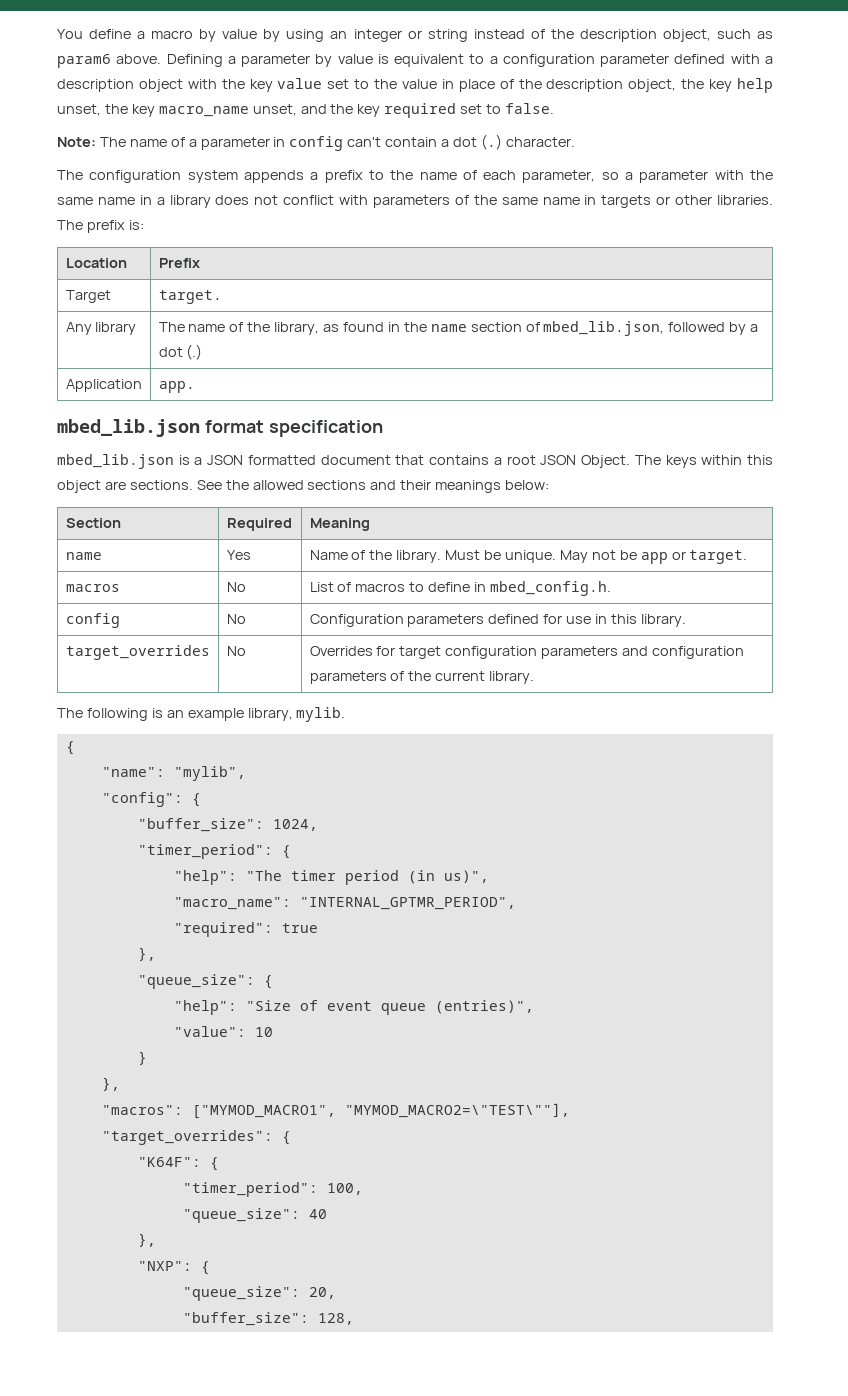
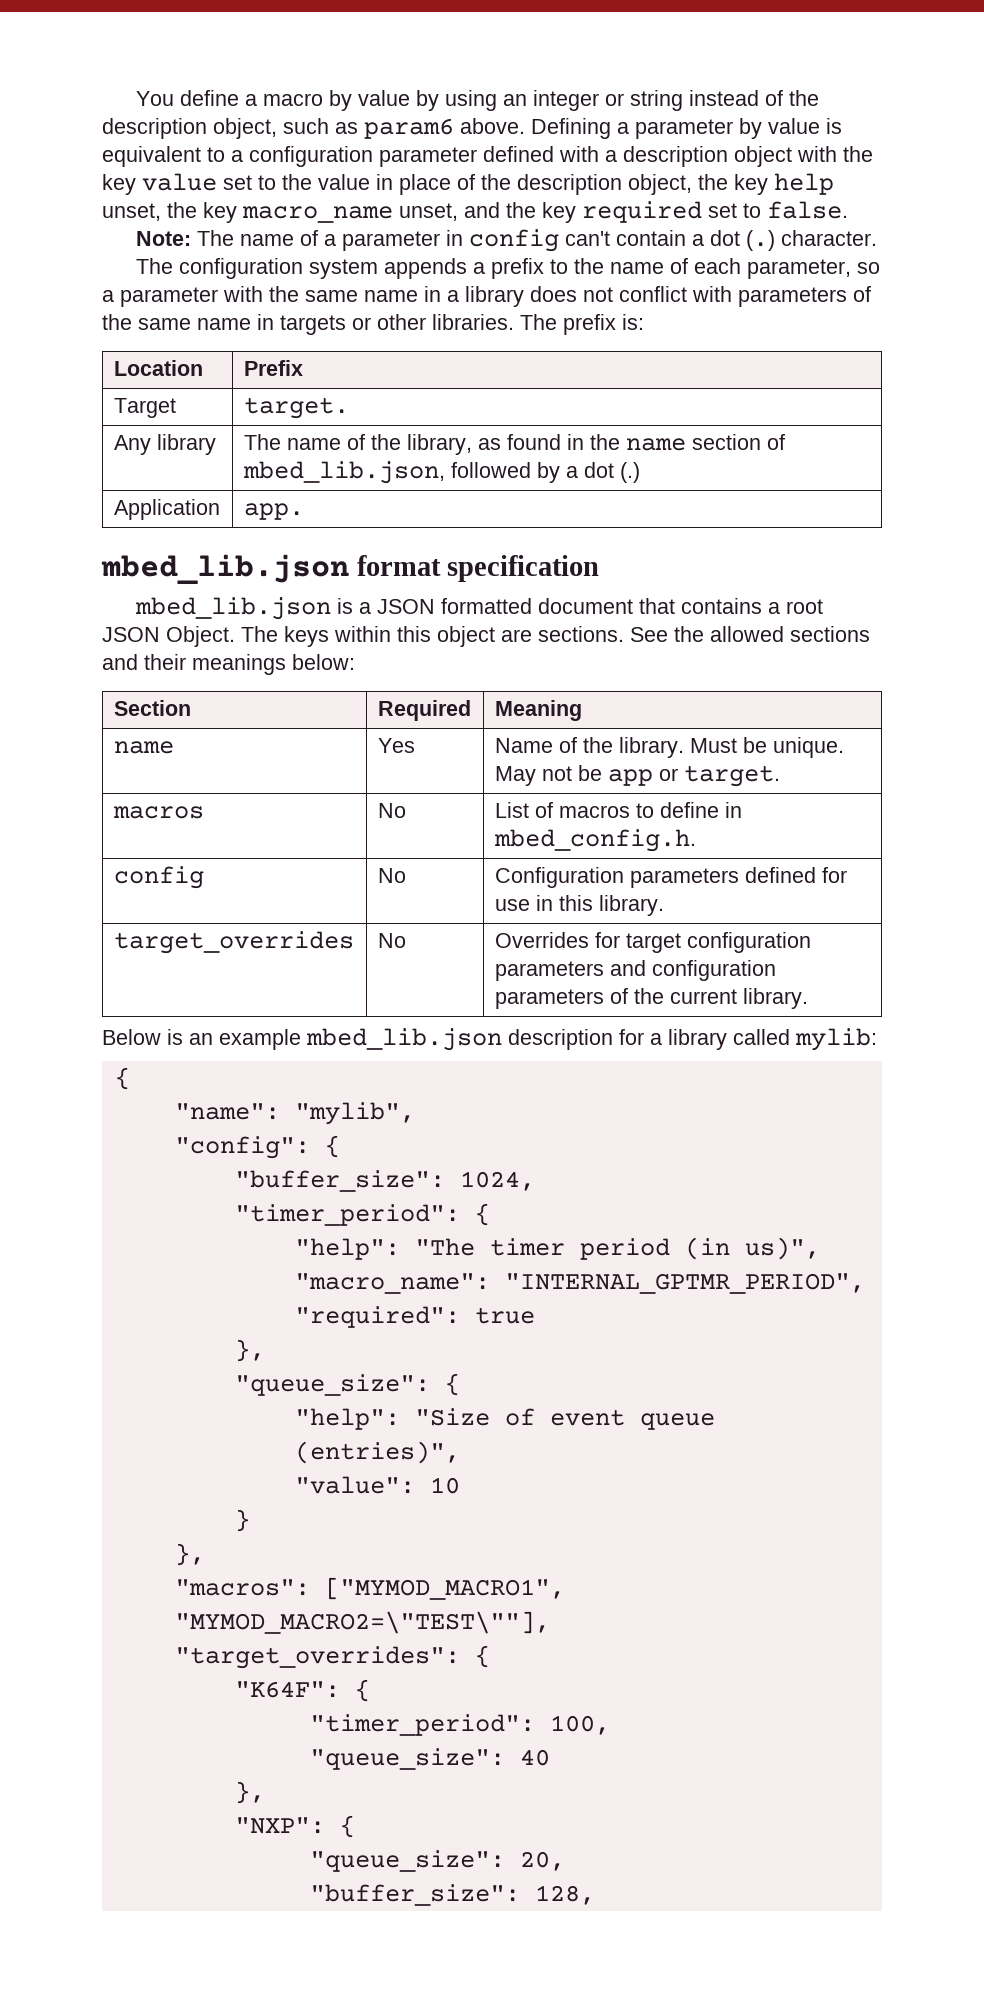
[57,708,148,721] The following -> [102,1029,161,1045] Below
[247,707,346,722] library, mylib. -> [306,1028,877,1051] mbed_lib.json description for a library called mylib:

